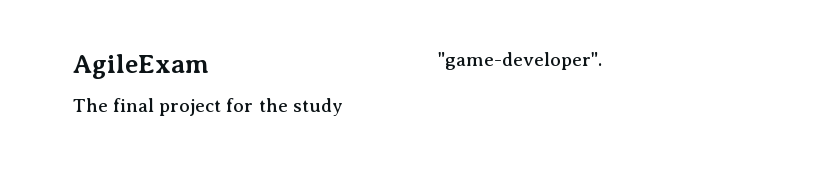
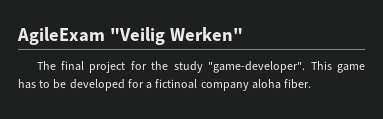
(209, 66) none -> [109,27,243,45] "Veilig Werken"
(602, 61) none -> [310,61,365,73] [18,79,312,91] This game has to be developed for a fictinoal company aloha fiber.

